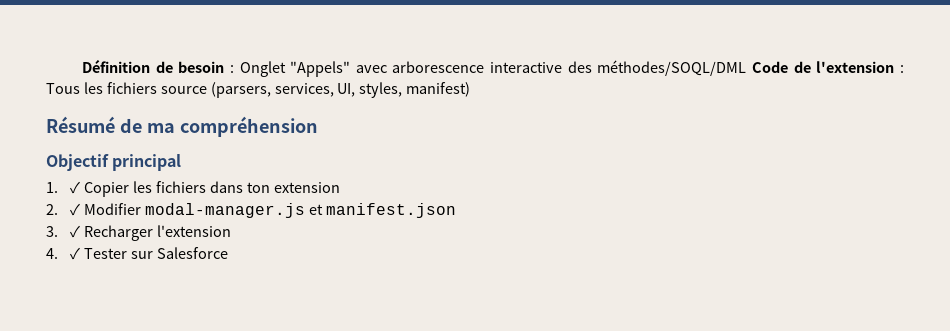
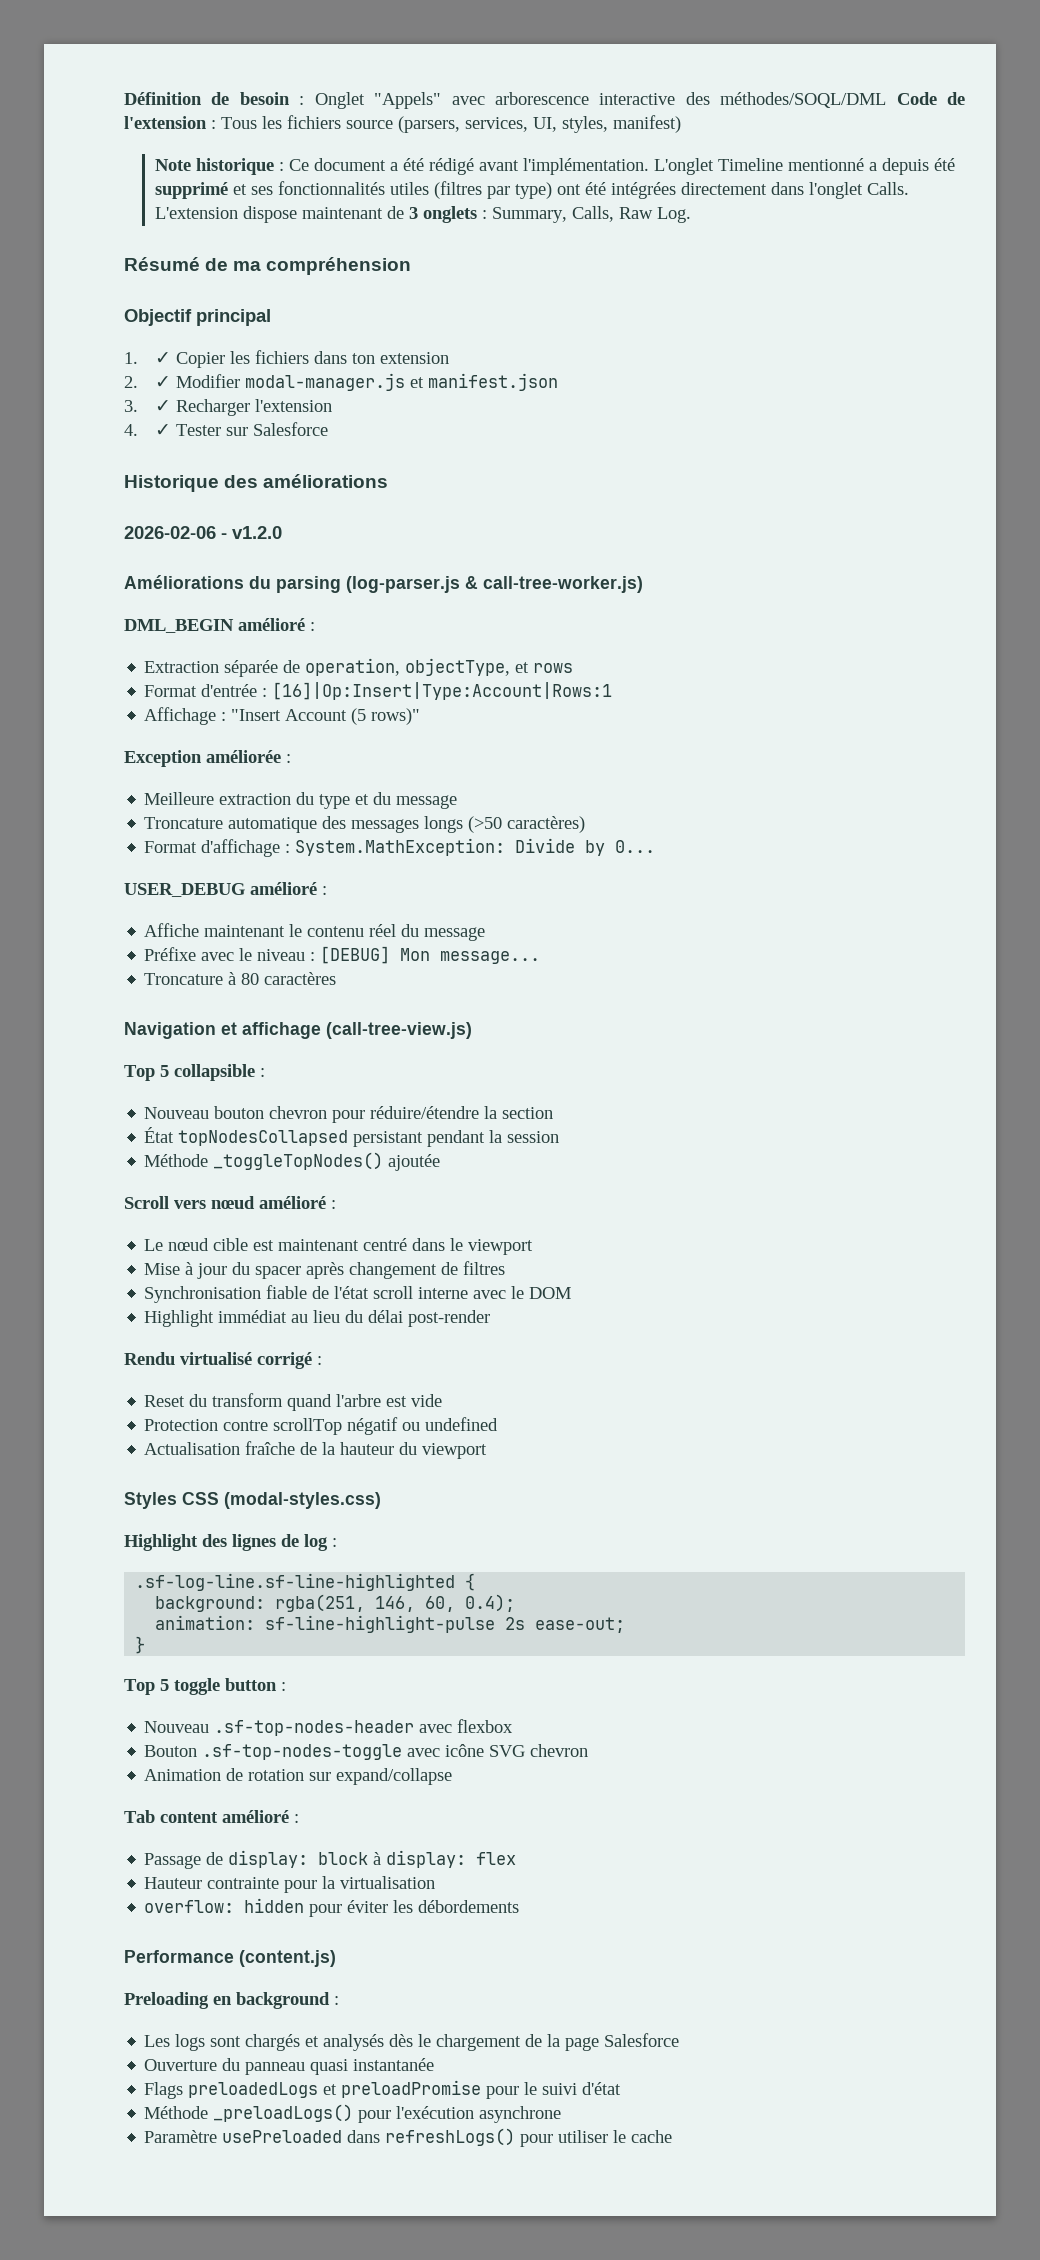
(471, 89) none -> [155,158,956,175] [155,181,910,199] [155,206,692,223] // Note historique : Ce document a été rédigé avant l'implémentation. L'onglet Timeline mentionné a depuis été supprimé et ses fonctionnalités utiles (filtres par type) ont été intégrées directement dans l'onglet Calls. L'extension dispose maintenant de 3 onglets : Summary, Calls, Raw Log.
(228, 253) none -> [124,474,389,492] [124,526,282,539] [124,575,643,593] [124,618,315,633] [144,658,574,677] [144,682,613,700] [144,707,421,725] [124,750,291,767] [144,792,458,809] [144,816,586,833] [144,838,656,857] [124,882,327,897] [144,923,486,941] [144,946,541,964] [144,972,337,985] [124,1022,472,1039] [124,1064,265,1081] [144,1106,554,1123] [144,1127,560,1147] [144,1152,441,1171] [124,1196,336,1209] [144,1238,534,1255] [144,1261,506,1279] [144,1285,572,1303] [144,1310,491,1327] [124,1352,322,1369] [144,1393,443,1411] [144,1417,499,1435] [144,1441,488,1459] [124,1492,381,1509] [124,1534,337,1551] [135,1573,476,1591] [155,1594,516,1612] [155,1615,626,1633] [135,1636,146,1654] [124,1678,286,1695] [144,1719,514,1736] [144,1744,589,1760] [144,1768,453,1785] [124,1810,299,1823] [144,1850,517,1869] [144,1876,436,1893] [144,1898,520,1917] [124,1950,336,1967] [124,1992,339,2009] [144,2033,680,2051] [144,2058,435,2075] [144,2080,622,2099] [144,2104,562,2123] [144,2128,673,2147] // Historique des améliorations // 2026-02-06 - v1.2.0 // Améliorations du parsing (log-parser.js & call-tree-worker.js) // DML_BEGIN amélioré : // Extraction séparée de operation, objectType, et rows // Format d'entrée : [16]|Op:Insert|Type:Account|Rows:1 // Affichage : "Insert Account (5 rows)" // Exception améliorée : // Meilleure extraction du type et du message // Troncature automatique des messages longs (>50 caractères) // Format d'affichage : System.MathException: Divide by 0... // USER_DEBUG amélioré : // Affiche maintenant le contenu réel du message // Préfixe avec le niveau : [DEBUG] Mon message... // Troncature à 80 caractères // Navigation et affichage (call-tree-view.js) // Top 5 collapsible : // Nouveau bouton chevron pour réduire/étendre la section // État topNodesCollapsed persistant pendant la session // Méthode _toggleTopNodes() ajoutée // Scroll vers nœud amélioré : // Le nœud cible est maintenant centré dans le viewport // Mise à jour du spacer après changement de filtres // Synchronisation fiable de l'état scroll interne avec le DOM // Highlight immédiat au lieu du délai post-render // Rendu virtualisé corrigé : // Reset du transform quand l'arbre est vide // Protection contre scrollTop négatif ou undefined // Actualisation fraîche de la hauteur du viewport // Styles CSS (modal-styles.css) // Highlight des lignes de log : // .sf-log-line.sf-line-highlighted { // background: rgba(251, 146, 60, 0.4); // animation: sf-line-highlight-pulse 2s ease-out; // } // Top 5 toggle button : // Nouveau .sf-top-nodes-header avec flexbox // Bouton .sf-top-nodes-toggle avec icône SVG chevron // Animation de rotation sur expand/collapse // Tab content amélioré : // Passage de display: block à display: flex // Hauteur contrainte pour la virtualisation // overflow: hidden pour éviter les débordements // Performance (content.js) // Preloading en background : // Les logs sont chargés et analysés dès le chargement de la page Salesforce // Ouverture du panneau quasi instantanée // Flags preloadedLogs et preloadPromise pour le suivi d'état // Méthode _preloadLogs() pour l'exécution asynchrone // Paramètre usePreloaded dans refreshLogs() pour utiliser le cache

